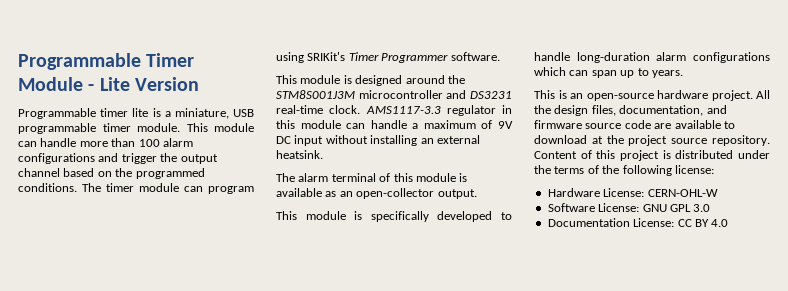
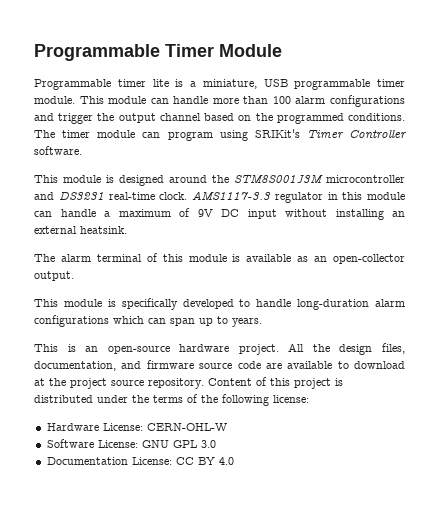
[88,77,199,91] - Lite Version -> (282, 50) none
[381,53,449,63] Programmer -> [349,130,407,139] Controller

